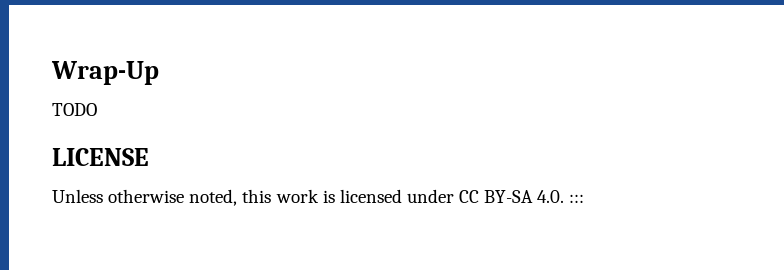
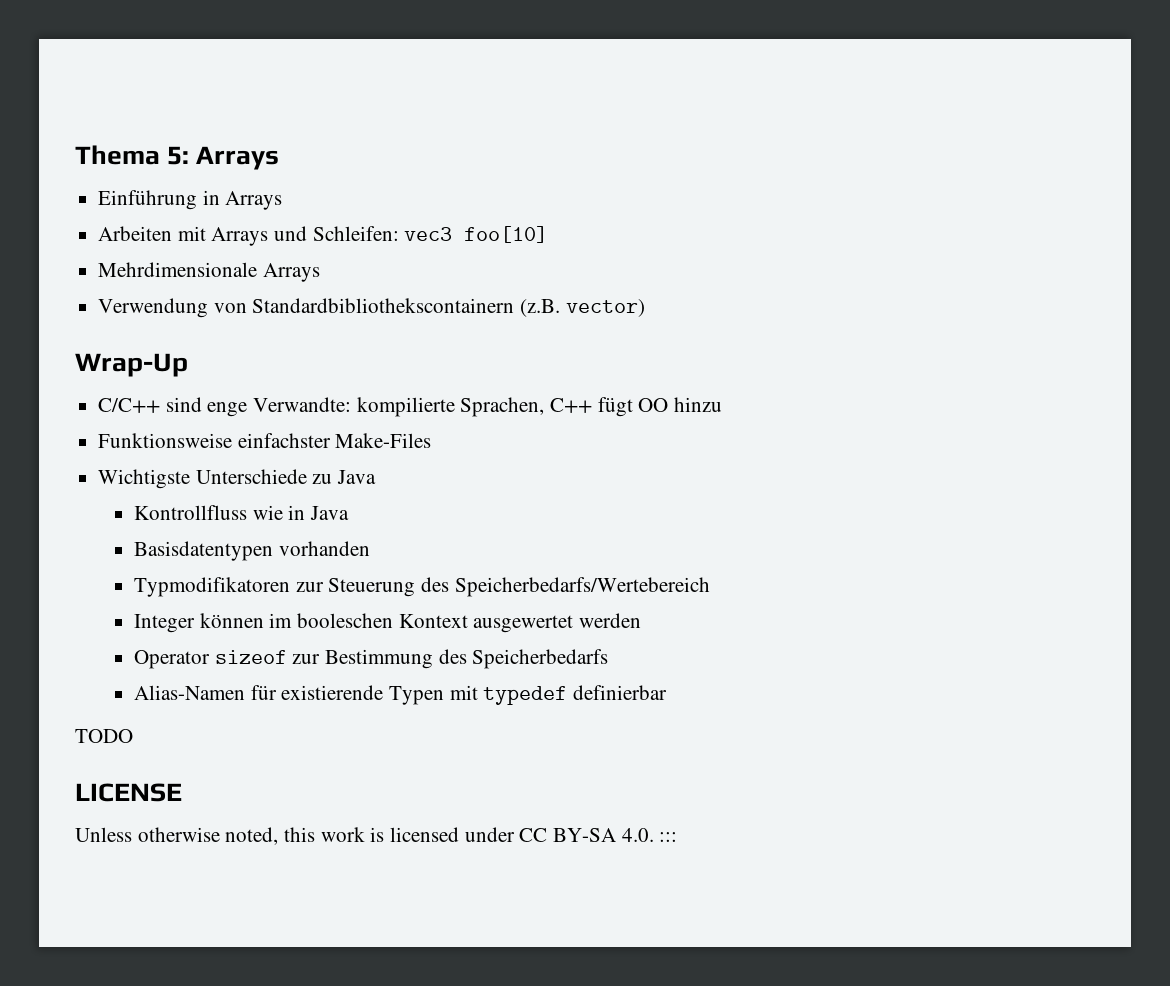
[51,61,159,85] Wrap-Up -> [75,145,280,170] [98,190,283,210] [98,226,549,246] [98,262,320,282] [98,298,645,318] [75,353,188,377] [98,397,723,417] [98,433,432,448] [98,469,377,489] [134,505,350,520] [134,541,370,561] [134,577,710,597] [134,613,642,633] [134,649,609,669] [134,685,668,705] Thema 5: Arrays // Einführung in Arrays // Arbeiten mit Arrays und Schleifen: vec3 foo[10] // Mehrdimensionale Arrays // Verwendung von Standardbibliothekscontainern (z.B. vector) // Wrap-Up // C/C++ sind enge Verwandte: kompilierte Sprachen, C++ fügt OO hinzu // Funktionsweise einfachster Make-Files // Wichtigste Unterschiede zu Java // Kontrollfluss wie in Java // Basisdatentypen vorhanden // Typmodifikatoren zur Steuerung des Speicherbedarfs/Wertebereich // Integer können im booleschen Kontext ausgewertet werden // Operator sizeof zur Bestimmung des Speicherbedarfs // Alias-Namen für existierende Typen mit typedef definierbar

